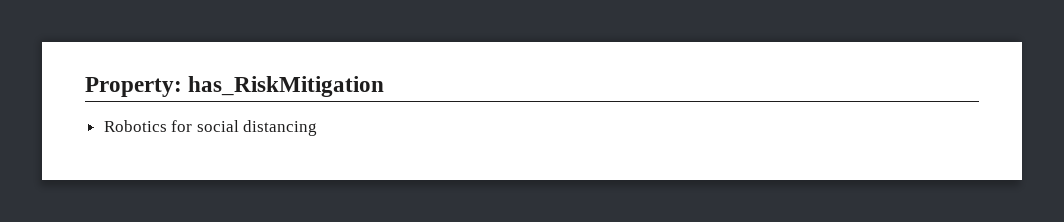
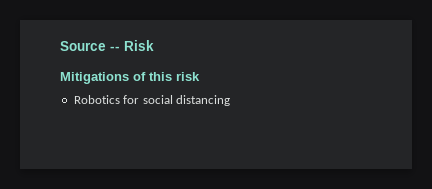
[85,76,385,97] Property: has_RiskMitigation -> [60,40,154,51] [60,72,200,84] Source -- Risk // Mitigations of this risk

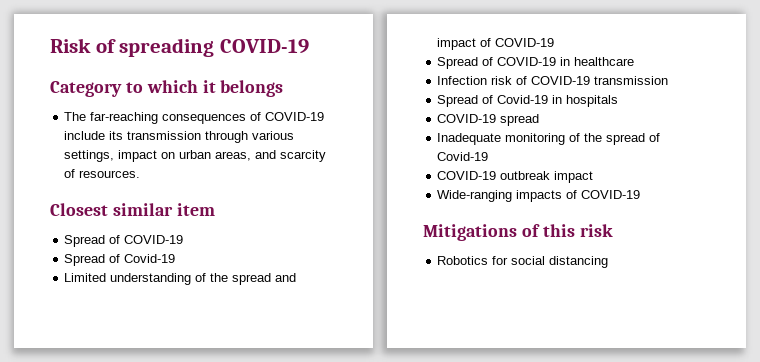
[60,41,120,51] Source -- -> (50, 45) none
(154, 45) none -> [95,38,309,57] [50,80,284,97] [64,112,325,124] [64,131,295,143] [64,150,327,162] [64,169,141,178] [50,203,215,216] [64,235,184,247] [64,254,176,266] [64,273,297,285] [437,38,555,50] [437,57,635,69] [437,76,669,85] [437,95,619,107] [437,114,540,126] [437,133,661,145] [437,152,489,161] [437,171,594,183] [437,190,641,202] of spreading COVID-19 // Category to which it belongs // The far-reaching consequences of COVID-19 include its transmission through various settings, impact on urban areas, and scarcity of resources. // Closest similar item // Spread of COVID-19 // Spread of Covid-19 // Limited understanding of the spread and impact of COVID-19 // Spread of COVID-19 in healthcare // Infection risk of COVID-19 transmission // Spread of Covid-19 in hospitals // COVID-19 spread // Inadequate monitoring of the spread of Covid-19 // COVID-19 outbreak impact // Wide-ranging impacts of COVID-19

